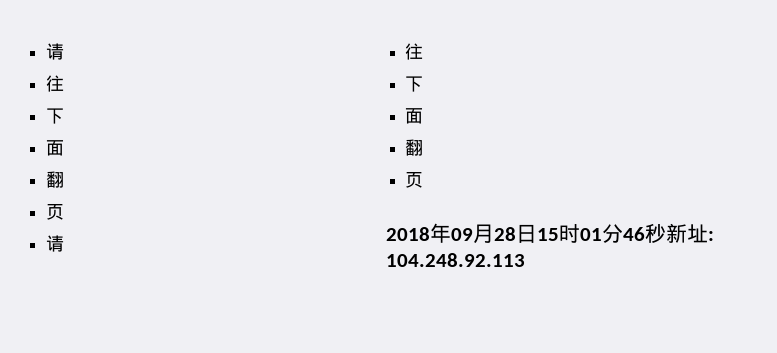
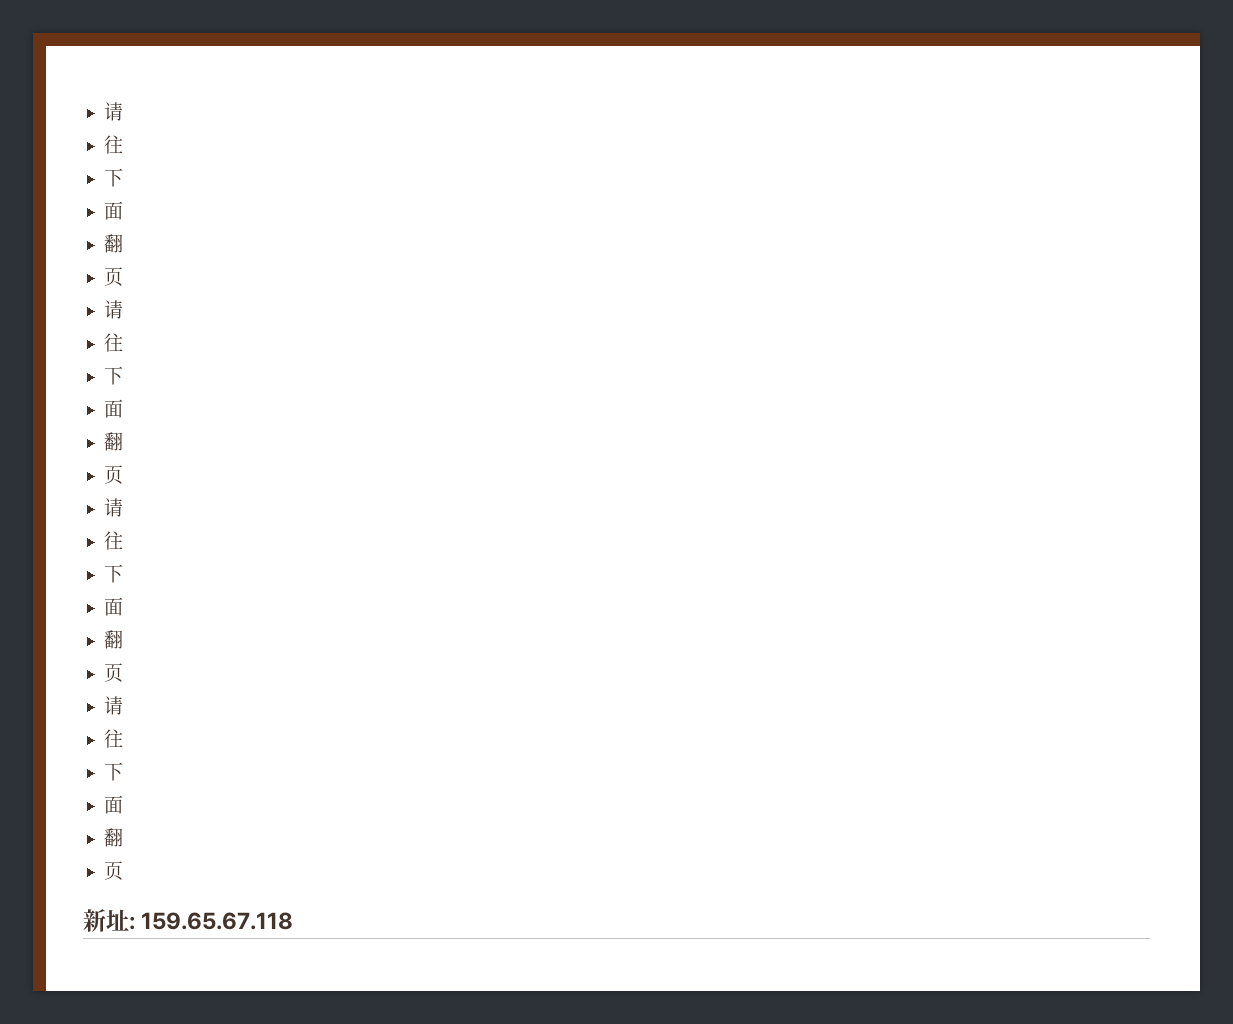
[46,43,65,60] [46,75,65,92] [46,108,65,124] [46,140,65,156] [46,171,65,188] [46,204,65,220] [46,235,65,252] [405,43,424,60] [405,76,424,92] [405,108,424,124] [405,139,424,156] [405,172,424,188] [386,223,666,243] 请 // 往 // 下 // 面 // 翻 // 页 // 请 // 往 // 下 // 面 // 翻 // 页 // 2018年09月28日15时01分46秒 -> [103,102,123,121] [103,135,123,154] [103,168,123,187] [103,201,123,220] [103,234,123,253] [103,267,123,287] [103,300,123,319] [103,333,123,352] [103,366,123,385] [103,399,123,418] [103,432,123,451] [103,465,123,485] [103,498,123,517] [103,531,123,550] [103,564,123,583] [103,597,123,616] [103,630,123,649] [103,663,123,683] [103,696,123,715] [103,729,123,748] [103,762,123,781] [103,795,123,814] [103,828,123,847] [103,861,123,881] 请 // 往 // 下 // 面 // 翻 // 页 // 请 // 往 // 下 // 面 // 翻 // 页 // 请 // 往 // 下 // 面 // 翻 // 页 // 请 // 往 // 下 // 面 // 翻 // 页 //
[386,253,525,267] 104.248.92.113 -> [141,912,294,930] 159.65.67.118

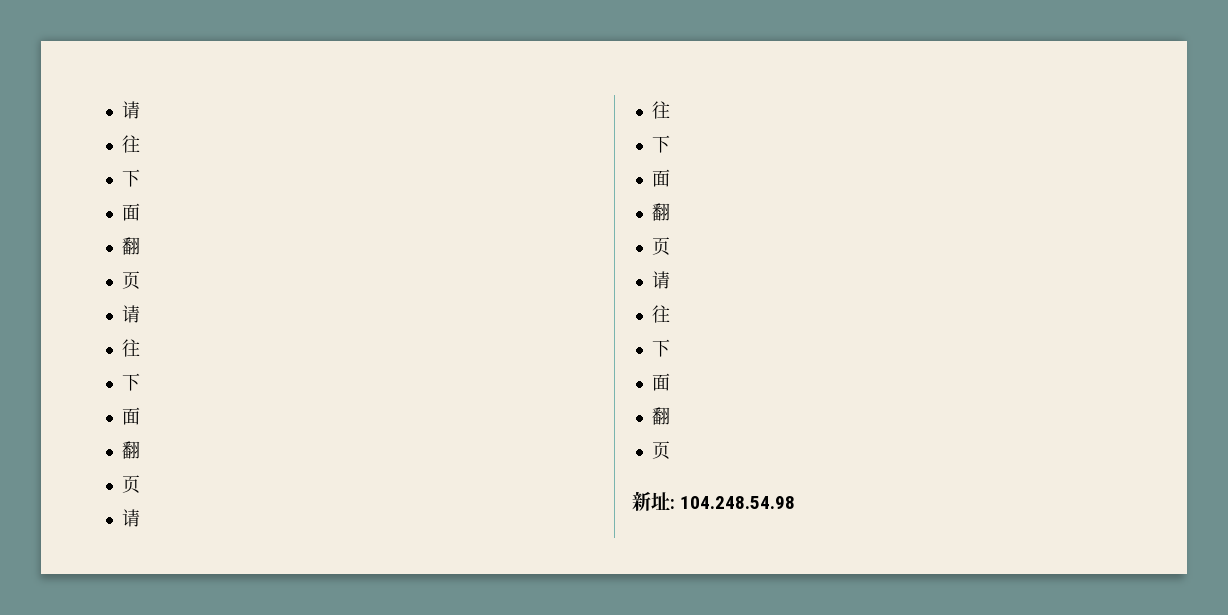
[141,912,294,930] 159.65.67.118 -> [680,496,796,509] 104.248.54.98

